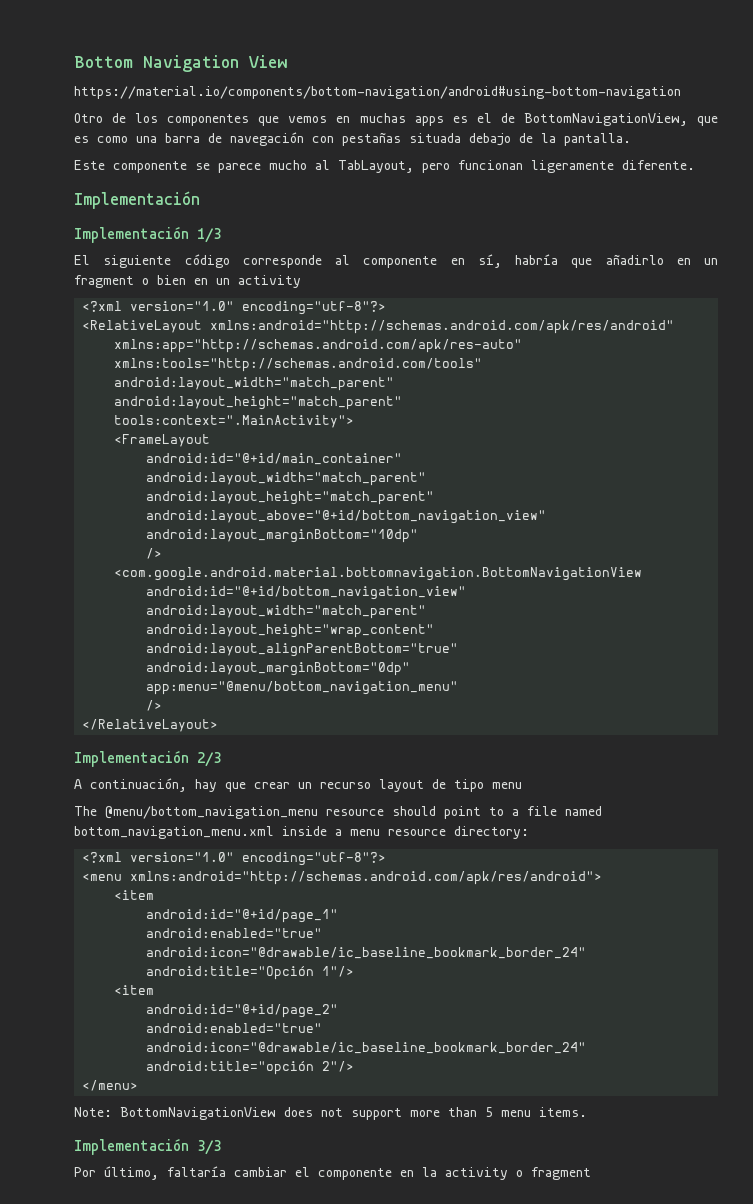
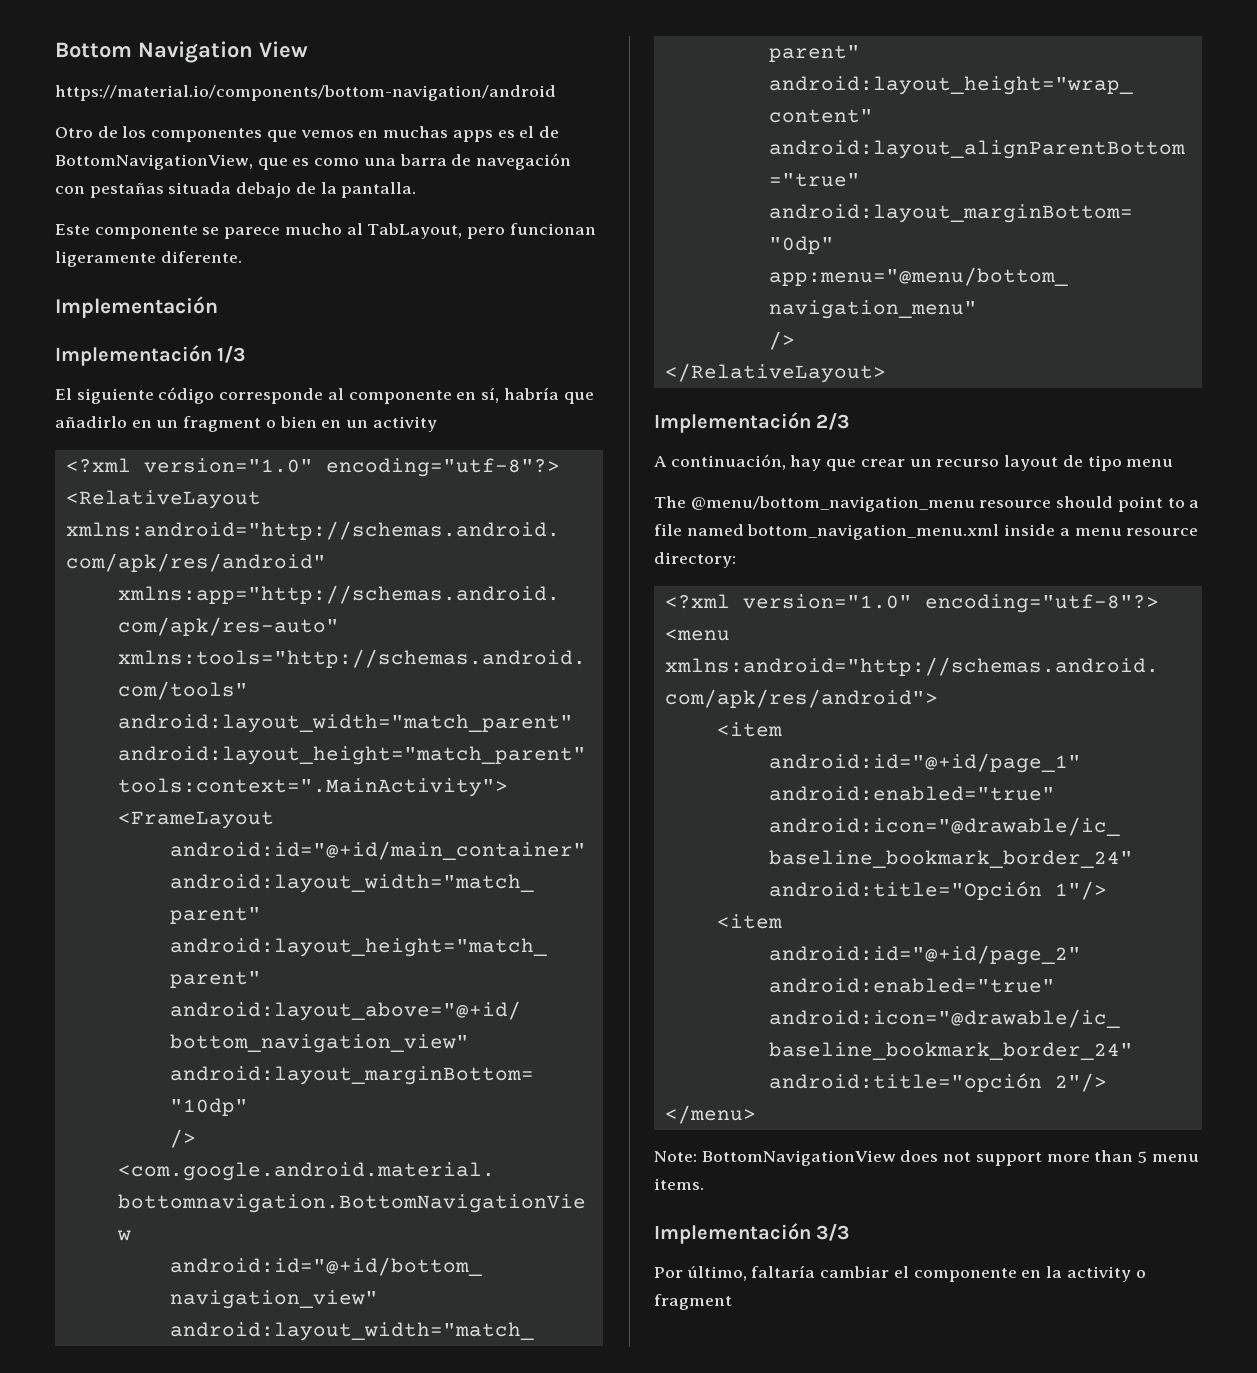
[74,86,681,99] https://material.io/components/bottom-navigation/android#using-bottom-navigation -> [55,85,556,101] https://material.io/components/bottom-navigation/android

